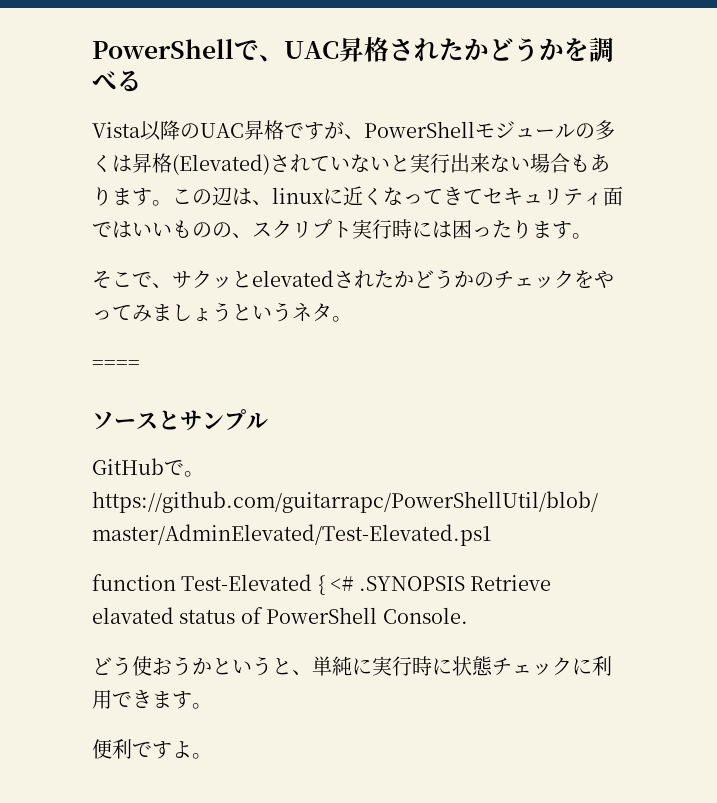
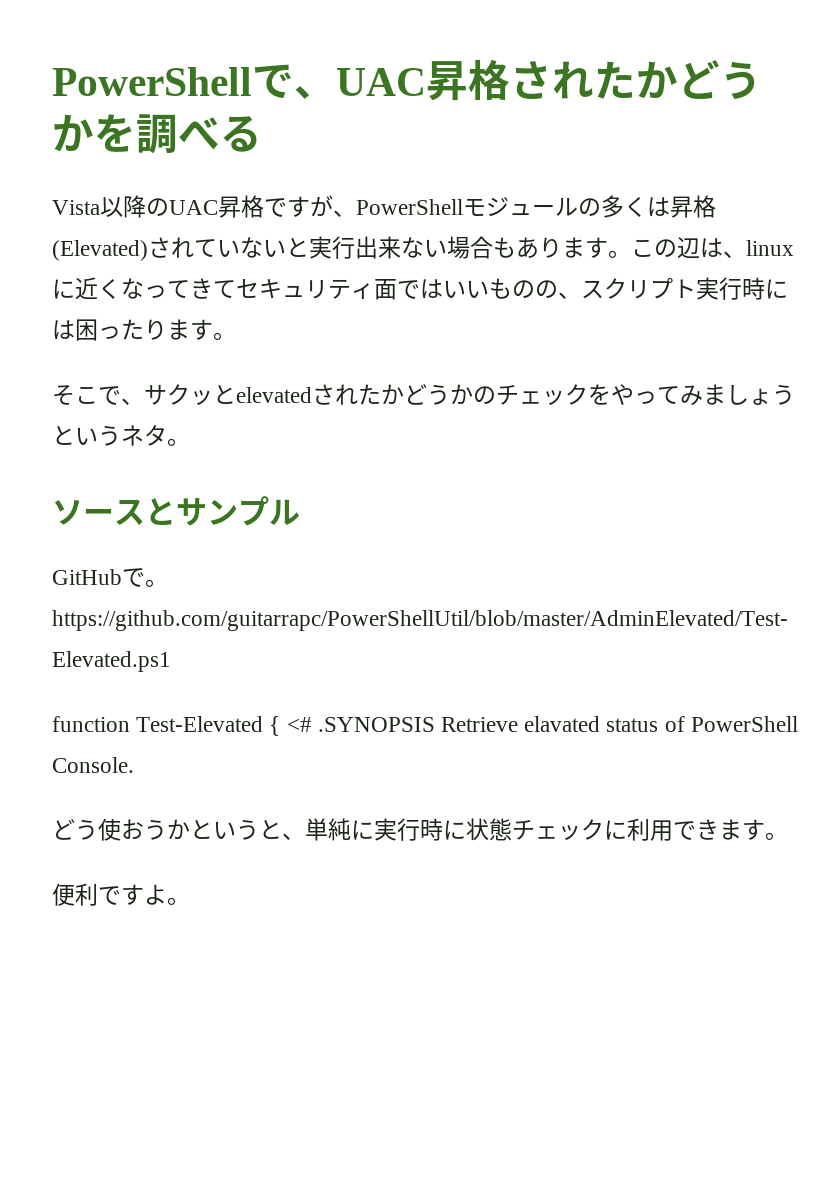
[92,360,140,370] // ==== -> (190, 442) none

